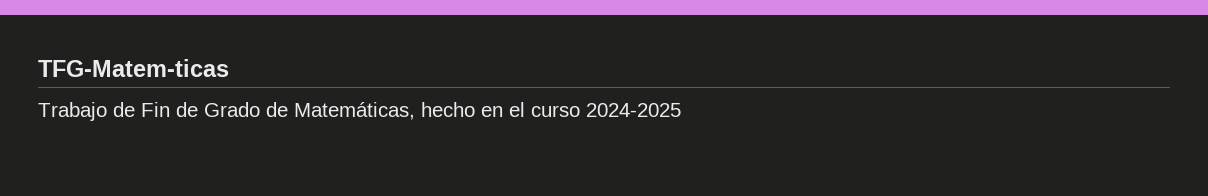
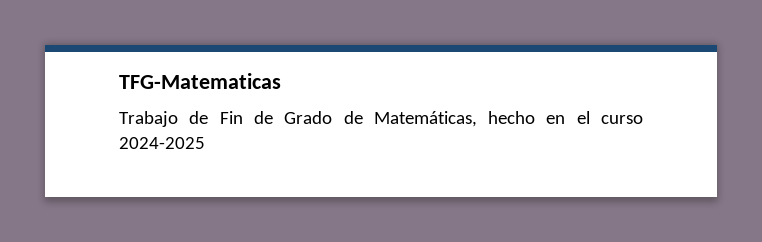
[38,59,229,77] TFG-Matem-ticas -> [119,73,281,89] TFG-Matematicas

